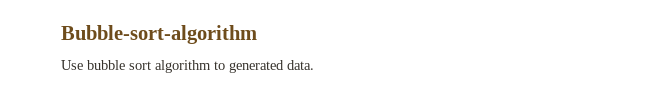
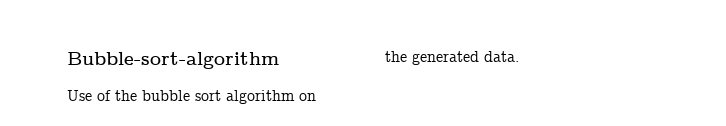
(83, 65) none -> [97,90,137,101] of the
[214,61,225,70] to -> [299,93,316,101] [385,51,407,62] on the

